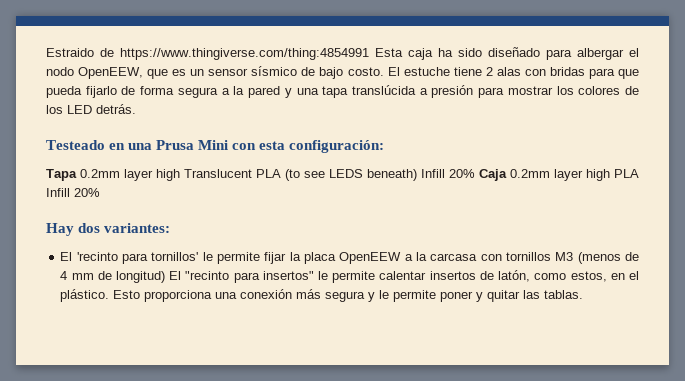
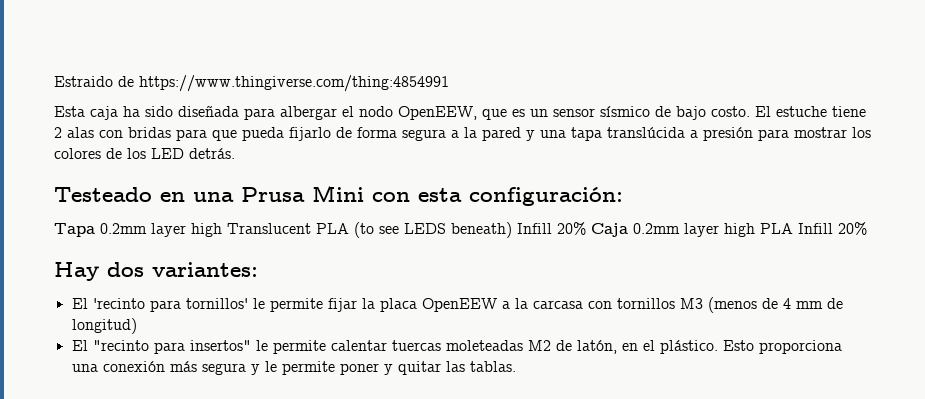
(369, 54) none -> (449, 83) //
[488,47,540,57] diseñado -> [178,105,239,117] diseñada
(165, 277) none -> (137, 326) //
[429,270,607,282] insertos de latón, como estos, -> [391,340,617,354] tuercas moleteadas M2 de latón,

